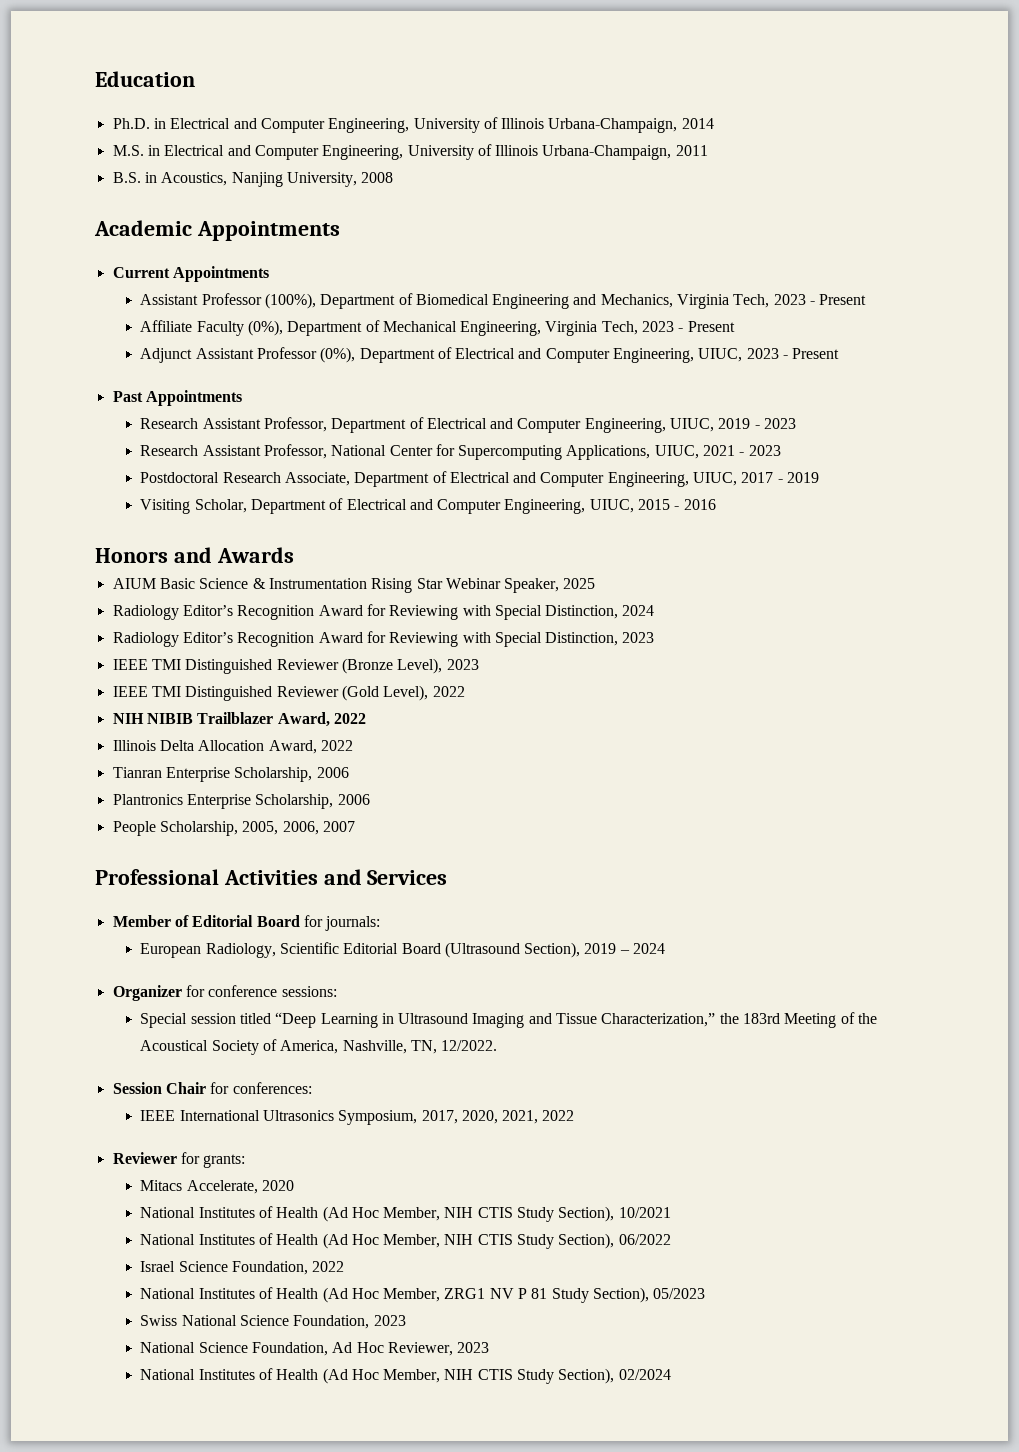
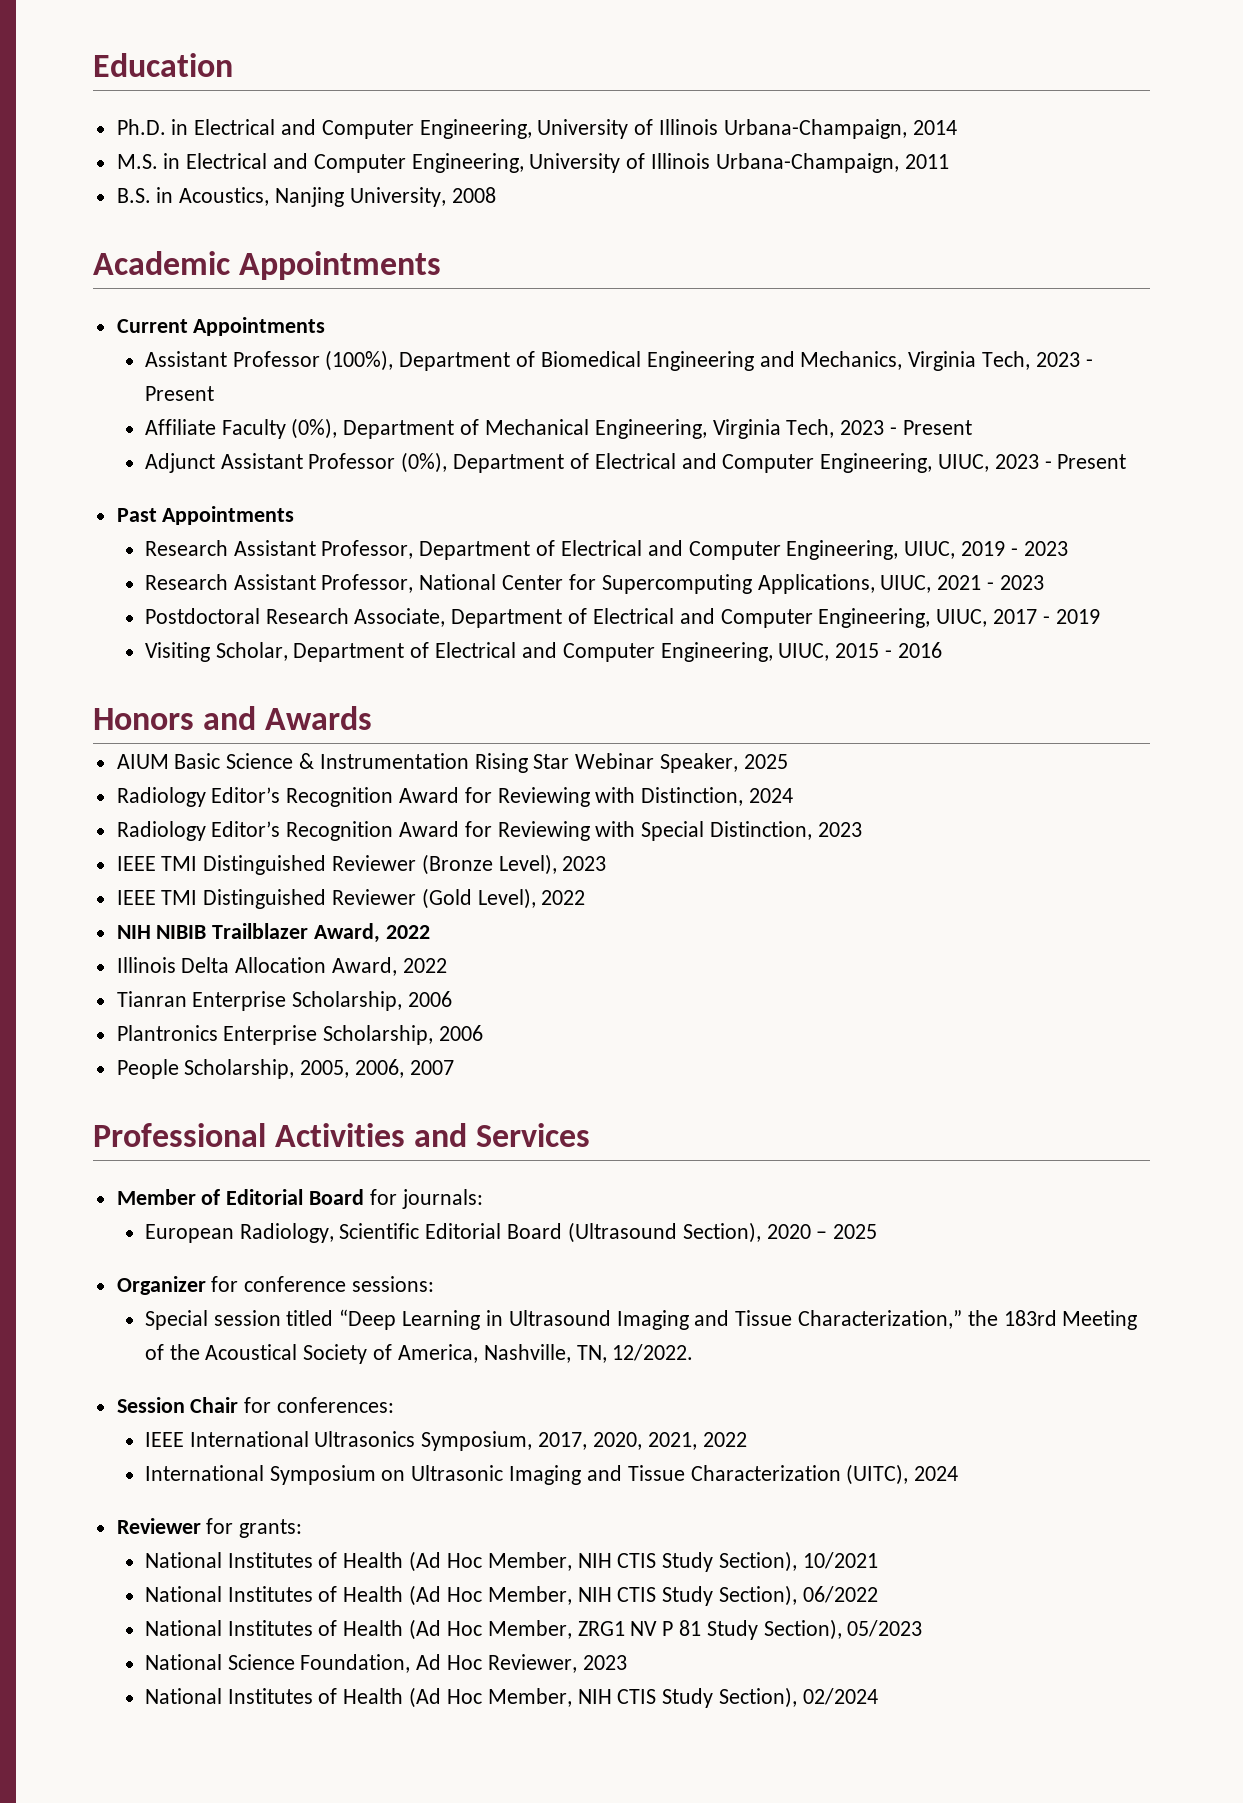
[494,605,542,620] Special -> (636, 795) none
[584,943,666,954] 2019 – 2024 -> [766,1224,878,1239] 2020 – 2025
(575, 1115) none -> [144,1464,959,1485] // International Symposium on Ultrasonic Imaging and Tissue Characterization (UITC), 2024
[140,1180,294,1194] // Mitacs Accelerate, 2020 -> (303, 1528) none
[140,1261,345,1275] // Israel Science Foundation, 2022 -> (878, 1594) none
[140,1315,406,1329] // Swiss National Science Foundation, 2023 -> (923, 1628) none

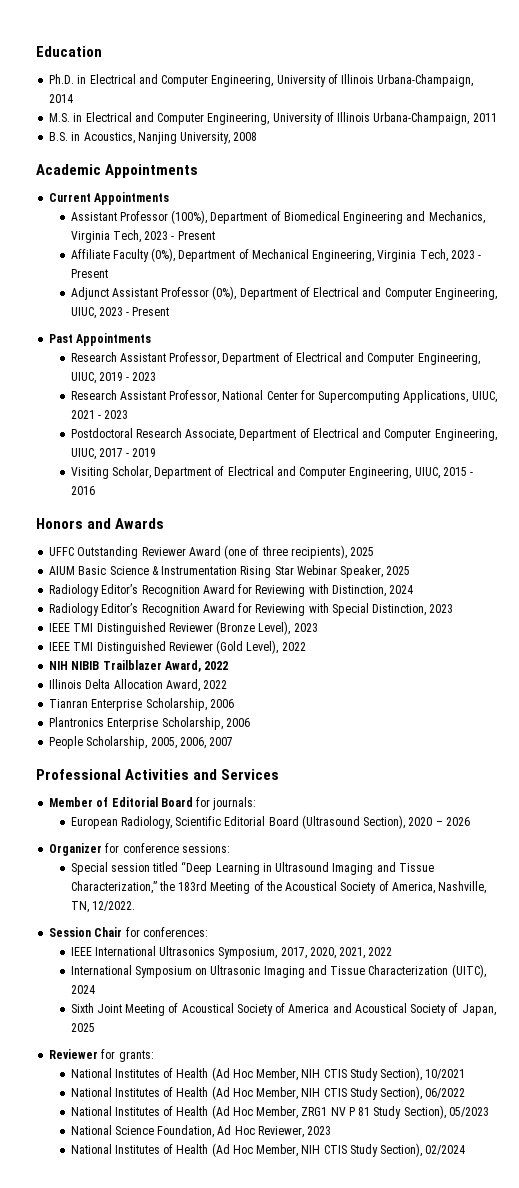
(373, 718) none -> [49,545,375,559] // UFFC Outstanding Reviewer Award (one of three recipients), 2025
[833,1224,878,1239] 2025 -> [445,817,470,826] 2026
(959, 1473) none -> [70,1003,496,1016] [70,1023,95,1032] // Sixth Joint Meeting of Acoustical Society of America and Acoustical Society of Japan, 2025

